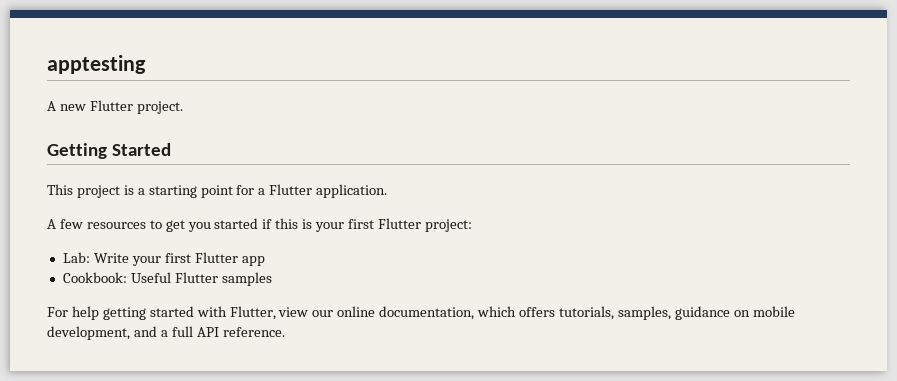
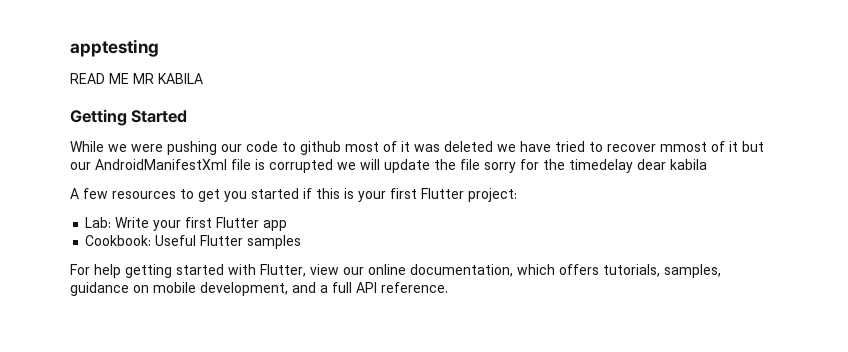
[47,100,183,114] [47,143,172,159] [47,184,388,198] A new Flutter project. // Getting Started // This project is a starting point for a Flutter application. -> [70,73,203,84] [70,109,188,126] [70,141,764,155] [70,159,707,173] READ ME MR KABILA // Getting Started // While we were pushing our code to github most of it was deleted we have tried to recover mmost of it but our AndroidManifestXml file is corrupted we will update the file sorry for the timedelay dear kabila

